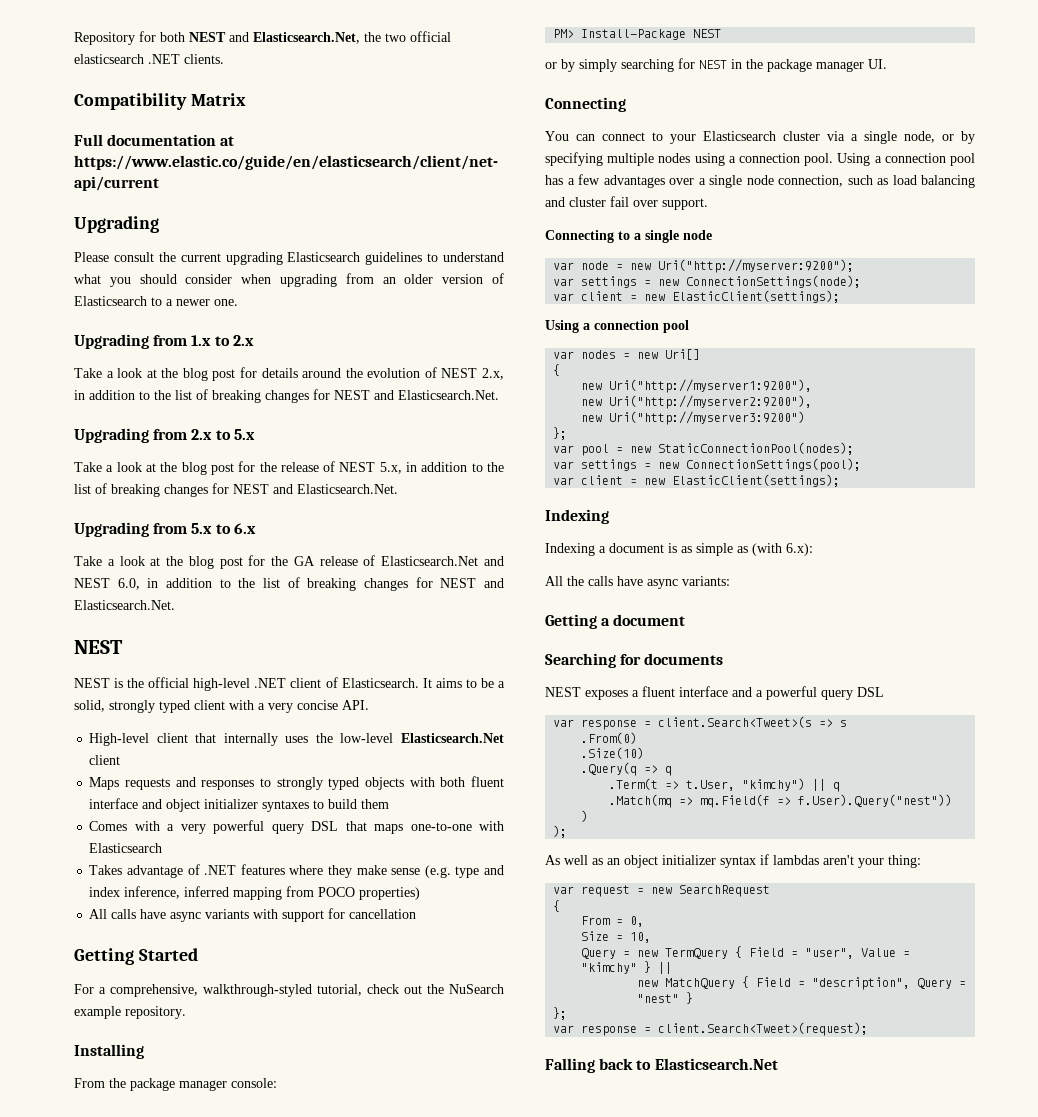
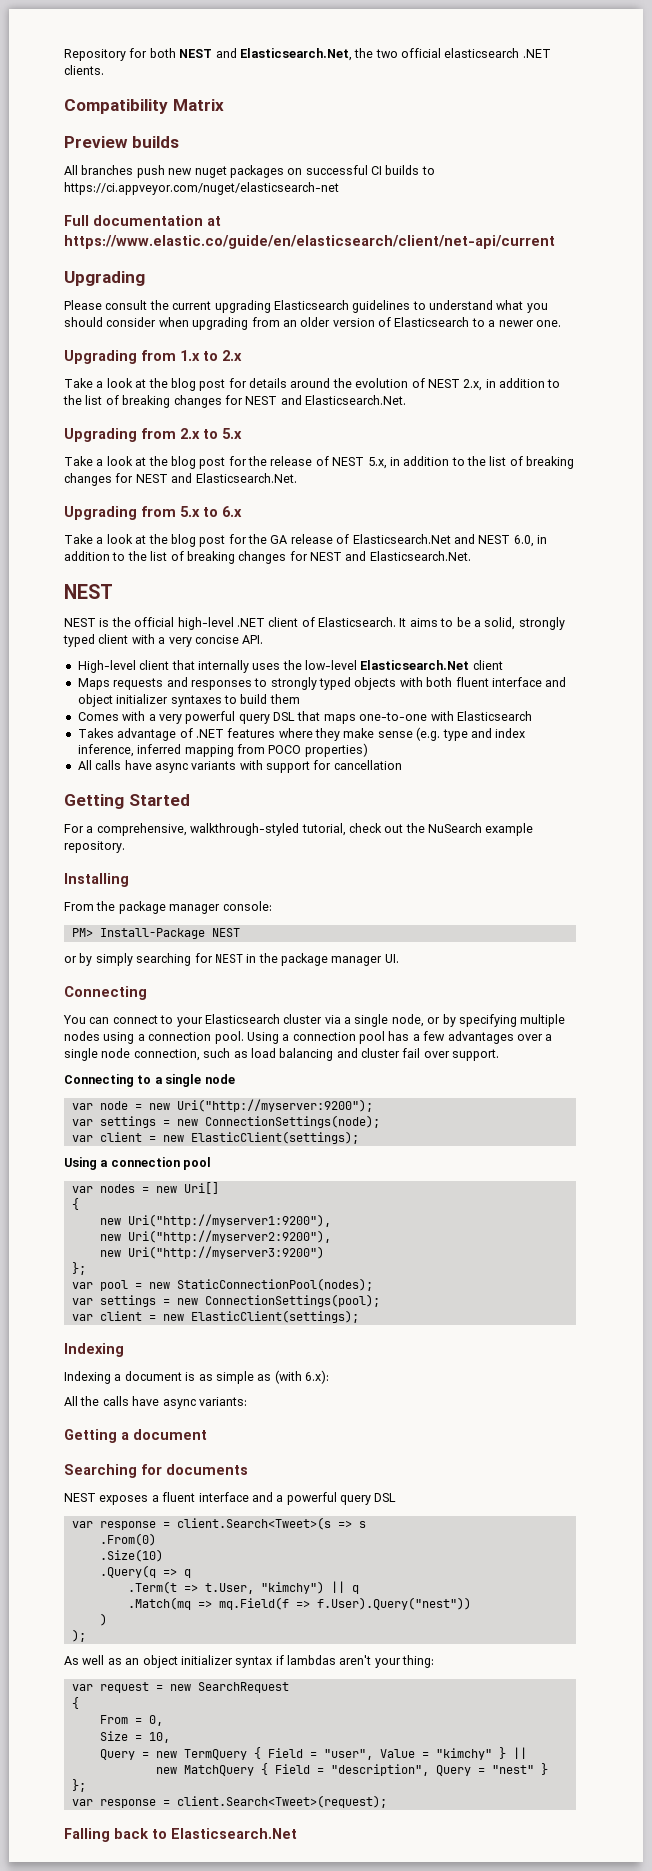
(246, 99) none -> [64,136,179,148] [64,165,435,178] [64,182,339,195] // Preview builds // All branches push new nuget packages on successful CI builds to https://ci.appveyor.com/nuget/elasticsearch-net

